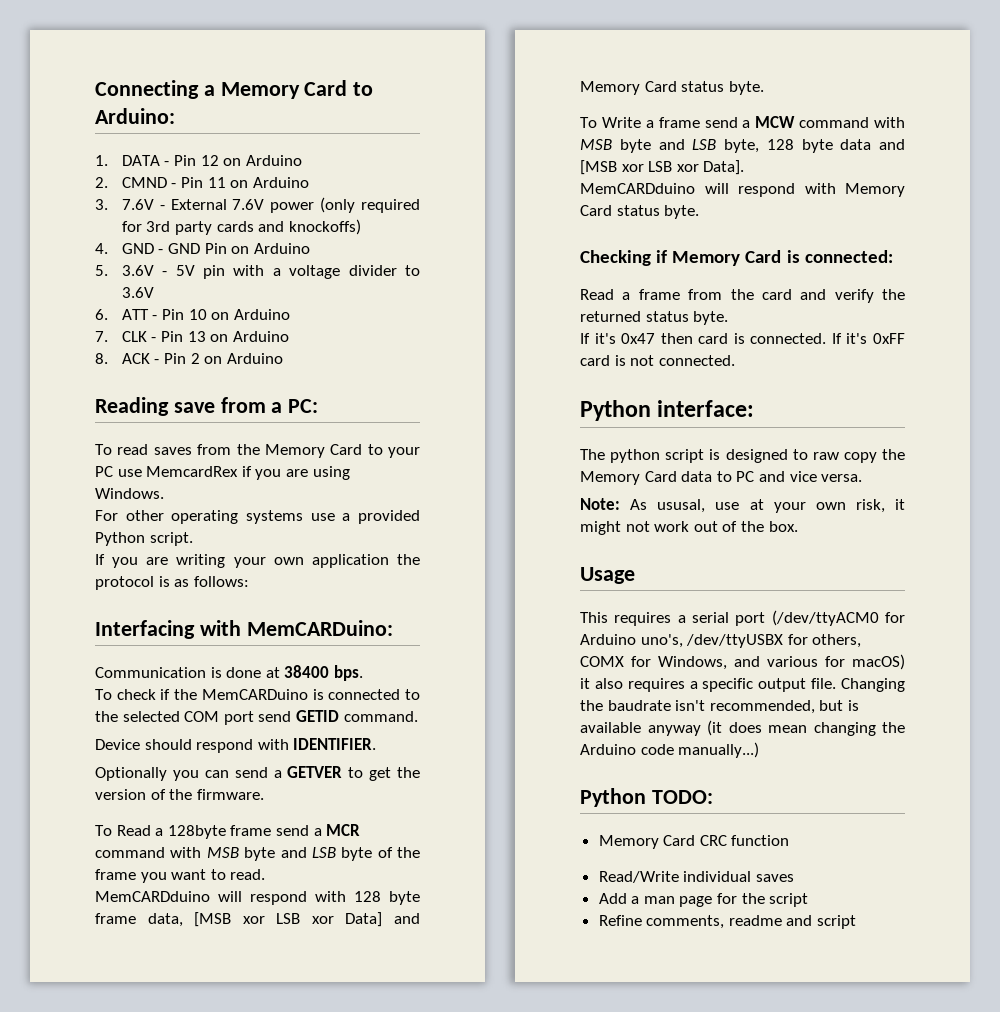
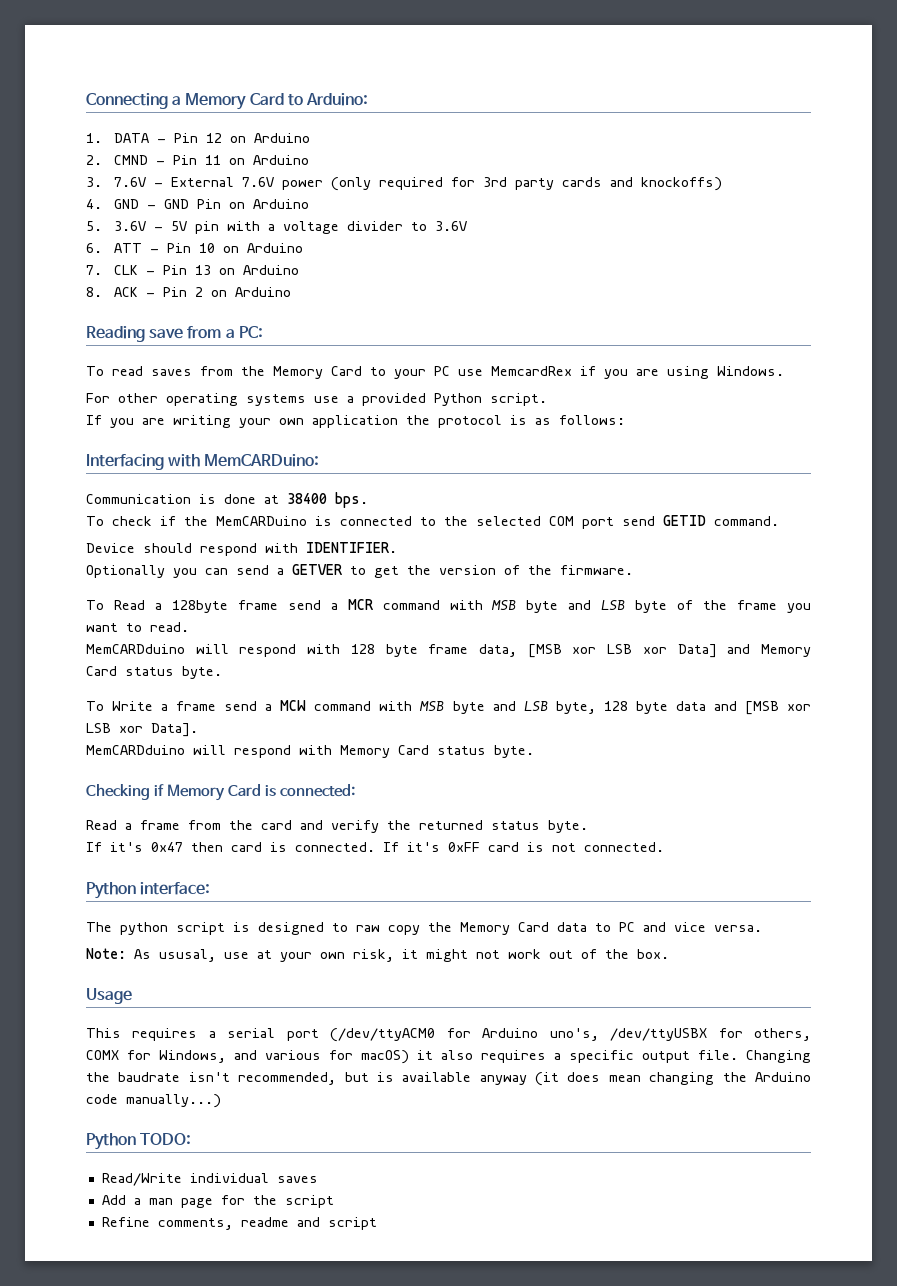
[598,835,790,849] // Memory Card CRC function -> (192, 1139) none

